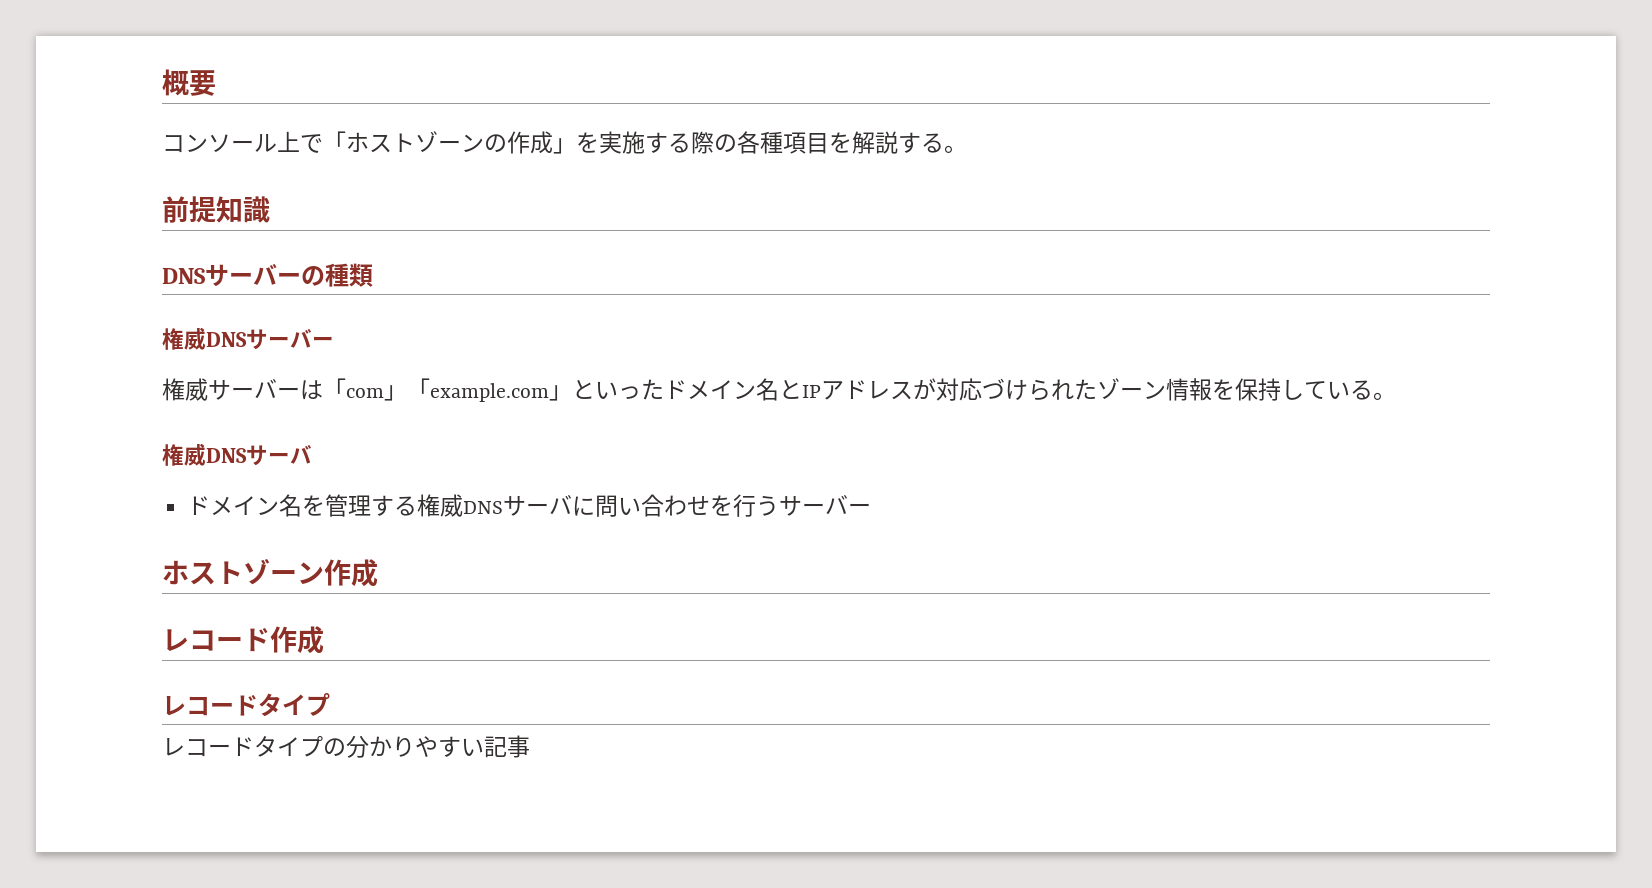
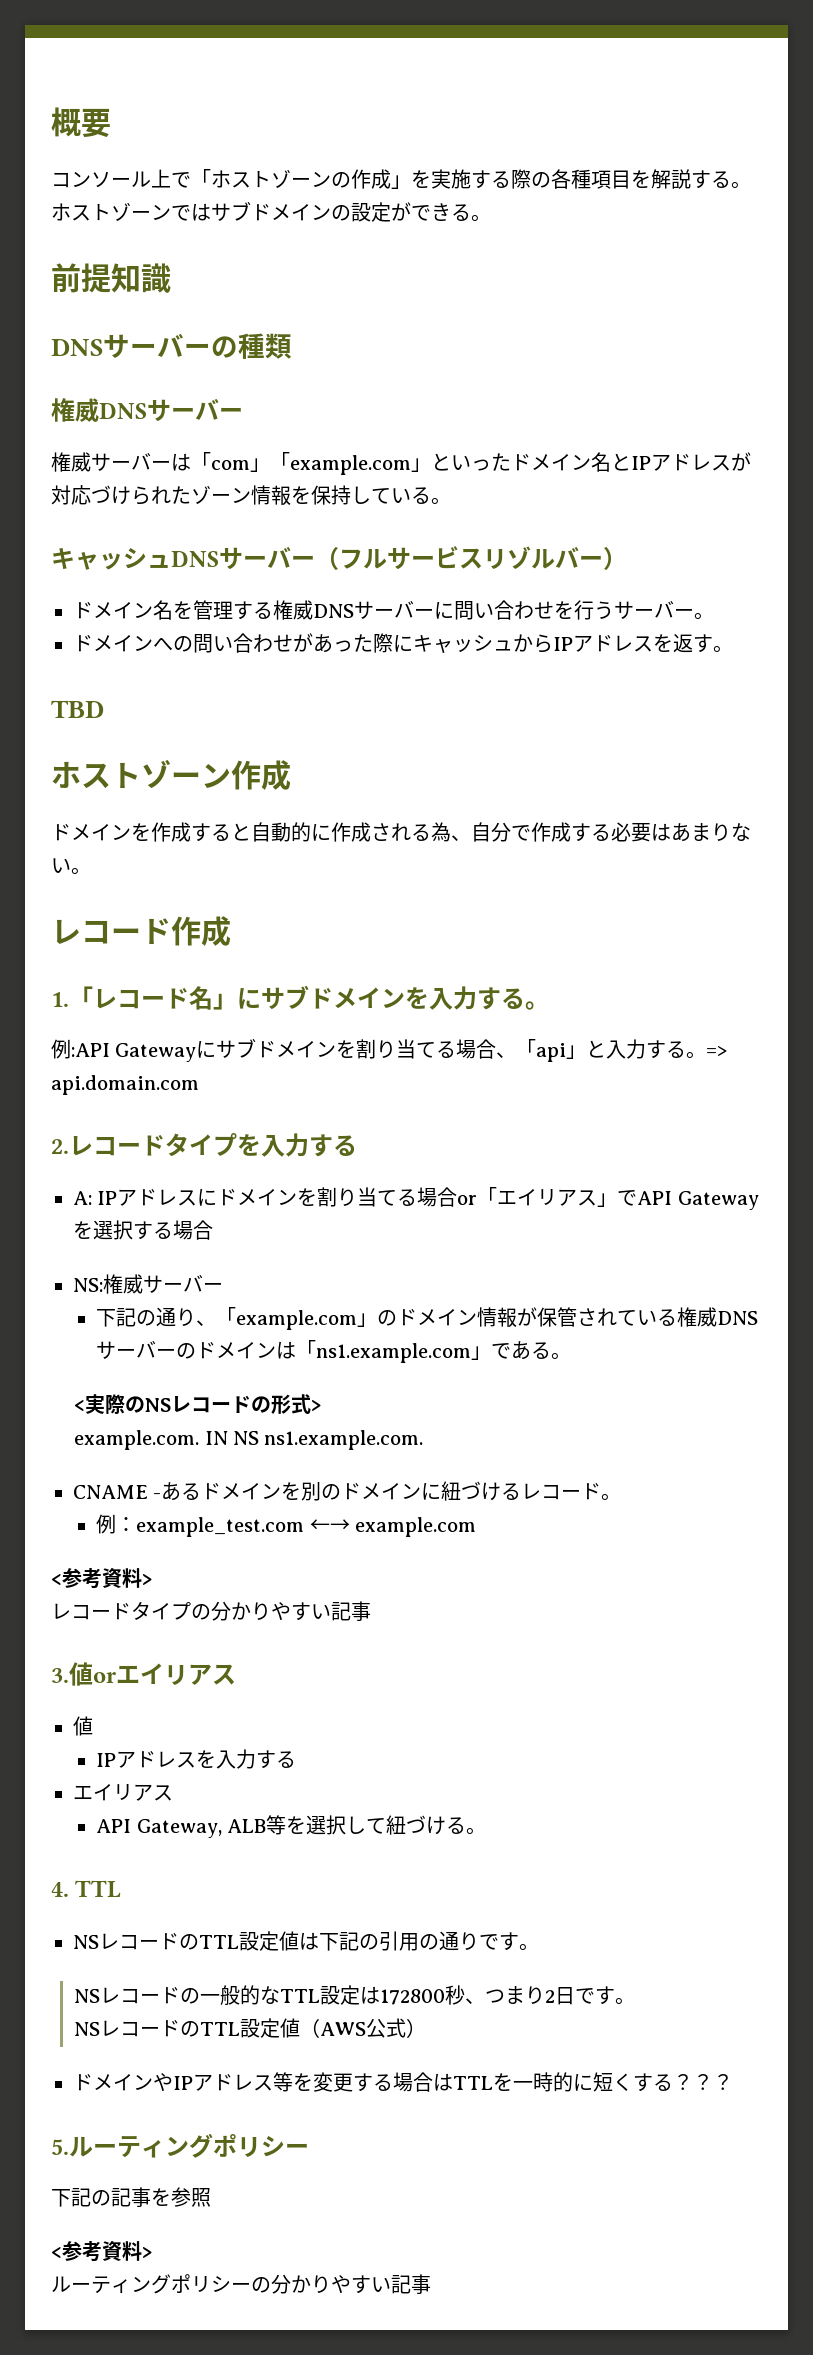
(967, 149) none -> [51,201,491,222] ホストゾーンではサブドメインの設定ができる。
[162,443,312,466] 権威DNSサーバ -> [51,546,627,570] キャッシュDNSサーバー（フルサービスリゾルバー）
(573, 504) none -> [414,608,434,618] ー
[162,559,378,587] [162,626,324,654] [162,693,330,717] // ホストゾーン作成 // レコード作成 // レコードタイプ -> [694,612,714,620] [73,633,733,653] [51,700,104,718] [51,760,291,790] [51,822,751,842] [51,858,91,875] [51,916,231,946] [51,985,549,1010] [51,1038,728,1062] [51,1075,199,1095] [51,1133,357,1157] [73,1187,759,1210] [73,1220,213,1240] [73,1274,223,1294] [96,1307,759,1330] [96,1340,572,1363] [74,1394,323,1415] [74,1430,424,1450] [73,1481,622,1501] [96,1514,477,1537] [51,1568,153,1589] 。 // ドメインへの問い合わせがあった際にキャッシュからIPアドレスを返す。 // TBD // ホストゾーン作成 // ドメインを作成すると自動的に作成される為、自分で作成する必要はあまりない。 // レコード作成 // 1.「レコード名」にサブドメインを入力する。 // 例:API Gatewayにサブドメインを割り当てる場合、「api」と入力する。=> api.domain.com // 2.レコードタイプを入力する // A: IPアドレスにドメインを割り当てる場合or「エイリアス」でAPI Gatewayを選択する場合 // NS:権威サーバー // 下記の通り、「example.com」のドメイン情報が保管されている権威DNSサーバーのドメインは「ns1.example.com」である。 // <実際のNSレコードの形式> // example.com. IN NS ns1.example.com. // CNAME -あるドメインを別のドメインに紐づけるレコード。 // 例：example_test.com ←→ example.com // <参考資料>
(530, 746) none -> [51,1662,236,1686] [73,1716,93,1736] [96,1749,297,1769] [73,1784,173,1801] [96,1815,487,1838] [51,1880,122,1898] [73,1931,539,1951] [74,1985,636,2005] [74,2018,427,2038] [73,2072,733,2092] [51,2133,309,2158] [51,2187,211,2207] [51,2241,153,2262] [51,2274,431,2294] // 3.値orエイリアス // 値 // IPアドレスを入力する // エイリアス // API Gateway, ALB等を選択して紐づける。 // 4. TTL // NSレコードのTTL設定値は下記の引用の通りです。 // NSレコードの一般的なTTL設定は172800秒、つまり2日です。 // NSレコードのTTL設定値（AWS公式） // ドメインやIPアドレス等を変更する場合はTTLを一時的に短くする？？？ // 5.ルーティングポリシー // 下記の記事を参照 // <参考資料> // ルーティングポリシーの分かりやすい記事

